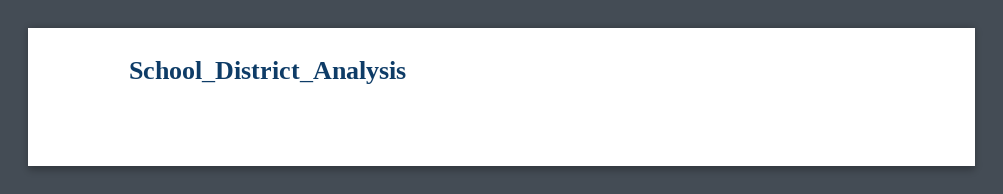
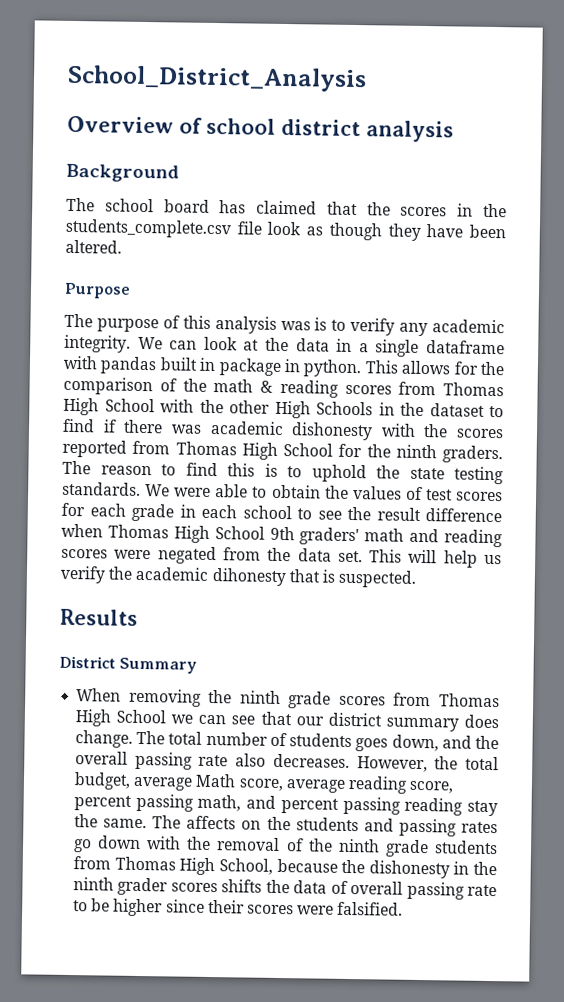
(406, 72) none -> [67,115,454,143] [66,163,179,183] [66,197,507,218] [65,218,507,241] [65,239,122,254] [64,282,131,299] [64,313,505,337] [64,334,506,357] [63,355,505,378] [63,376,504,398] [63,397,504,419] [62,418,504,441] [62,439,503,464] [62,460,504,485] [62,481,504,502] [61,502,502,523] [61,523,503,548] [61,546,503,568] [60,565,418,588] [60,608,138,626] [59,655,198,674] [76,688,500,709] [75,709,499,732] [75,730,499,752] [75,751,499,773] [74,772,455,794] [74,793,498,817] [74,814,498,837] [73,835,498,858] [73,856,497,879] [73,877,497,900] [73,898,404,917] // Overview of school district analysis // Background // The school board has claimed that the scores in the students_complete.csv file look as though they have been altered. // Purpose // The purpose of this analysis was is to verify any academic integrity. We can look at the data in a single dataframe with pandas built in package in python. This allows for the comparison of the math & reading scores from Thomas High School with the other High Schools in the dataset to find if there was academic dishonesty with the scores reported from Thomas High School for the ninth graders. The reason to find this is to uphold the state testing standards. We were able to obtain the values of test scores for each grade in each school to see the result difference when Thomas High School 9th graders' math and reading scores were negated from the data set. This will help us verify the academic dihonesty that is suspected. // Results // District Summary // When removing the ninth grade scores from Thomas High School we can see that our district summary does change. The total number of students goes down, and the overall passing rate also decreases. However, the total budget, average Math score, average reading score, percent passing math, and percent passing reading stay the same. The affects on the students and passing rates go down with the removal of the ninth grade students from Thomas High School, because the dishonesty in the ninth grader scores shifts the data of overall passing rate to be higher since their scores were falsified.

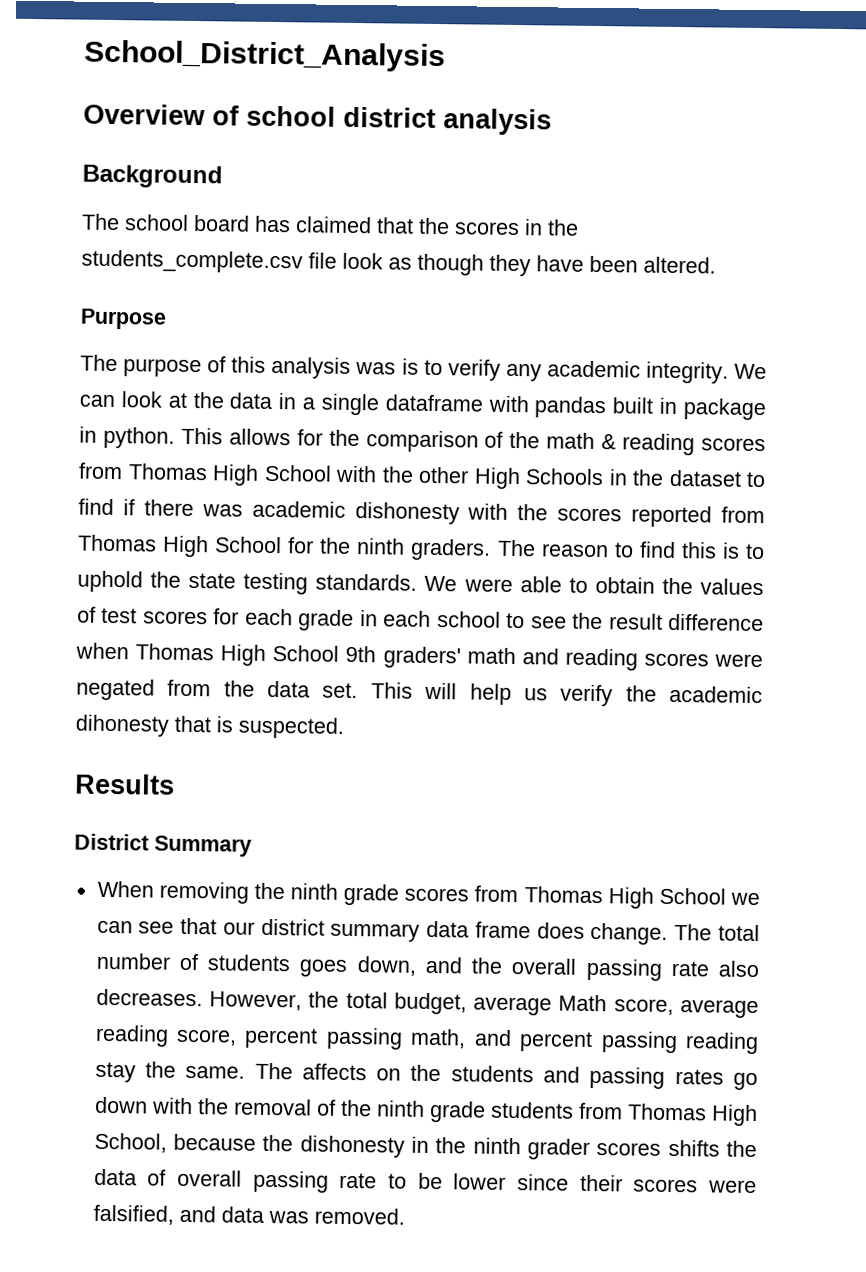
(459, 724) none -> [426,920,531,939] data frame
[113,898,164,917] higher -> [453,1173,507,1190] lower
[337,901,404,916] falsified. -> [92,1204,405,1225] falsified, and data was removed.

